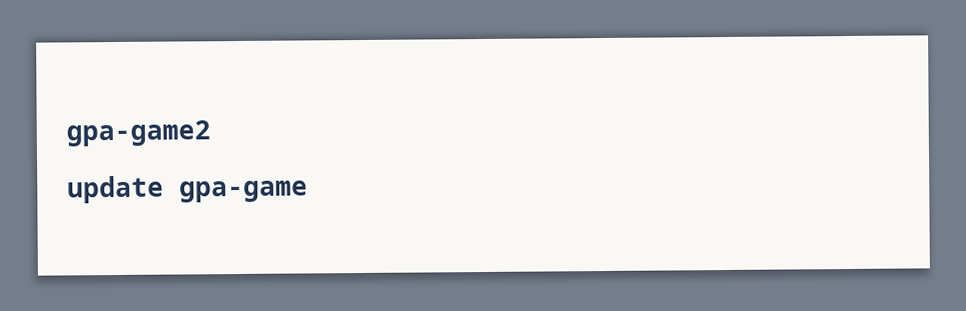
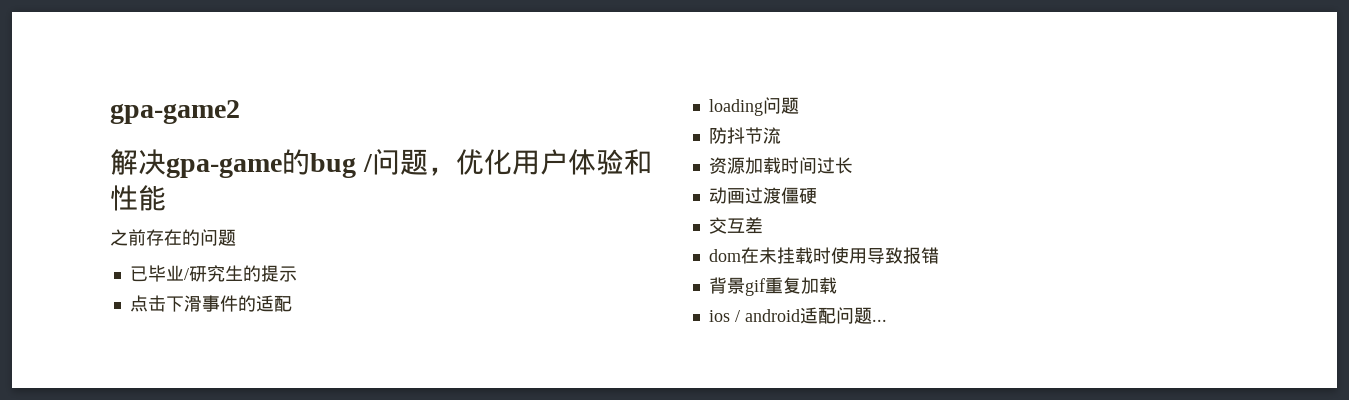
[67,175,308,204] update gpa-game -> [110,149,652,178] [110,185,166,211] [110,229,236,246] [129,265,297,282] [129,295,292,312] [708,97,799,116] [708,127,781,144] [708,157,853,174] [708,187,817,204] [708,217,763,234] [708,247,939,264] [708,277,837,296] [708,307,887,324] 解决gpa-game的bug /问题，优化用户体验和性能 // 之前存在的问题 // 已毕业/研究生的提示 // 点击下滑事件的适配 // loading问题 // 防抖节流 // 资源加载时间过长 // 动画过渡僵硬 // 交互差 // dom在未挂载时使用导致报错 // 背景gif重复加载 // ios / android适配问题...

